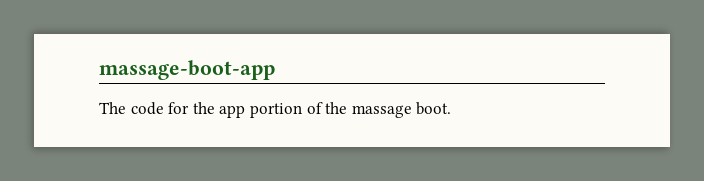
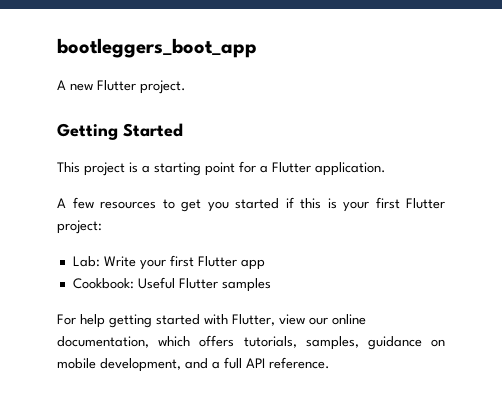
[99,60,275,80] [99,102,452,118] massage-boot-app // The code for the app portion of the massage boot. -> [57,38,257,58] [57,80,186,94] [57,123,183,140] [57,161,386,176] [57,197,445,212] [57,220,102,234] [72,255,265,270] [72,277,271,292] [57,314,366,328] [57,335,445,350] [57,357,330,372] bootleggers_boot_app // A new Flutter project. // Getting Started // This project is a starting point for a Flutter application. // A few resources to get you started if this is your first Flutter project: // Lab: Write your first Flutter app // Cookbook: Useful Flutter samples // For help getting started with Flutter, view our online documentation, which offers tutorials, samples, guidance on mobile development, and a full API reference.

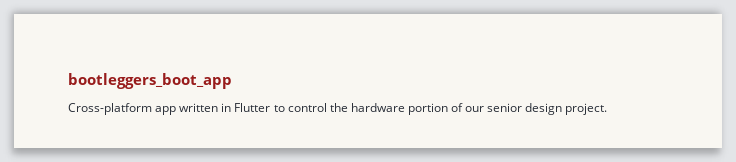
[57,80,186,94] [57,123,183,140] [57,161,386,176] [57,197,445,212] [57,220,102,234] [72,255,265,270] [72,277,271,292] [57,314,366,328] [57,335,445,350] [57,357,330,372] A new Flutter project. // Getting Started // This project is a starting point for a Flutter application. // A few resources to get you started if this is your first Flutter project: // Lab: Write your first Flutter app // Cookbook: Useful Flutter samples // For help getting started with Flutter, view our online documentation, which offers tutorials, samples, guidance on mobile development, and a full API reference. -> [68,103,608,115] Cross-platform app written in Flutter to control the hardware portion of our senior design project.

